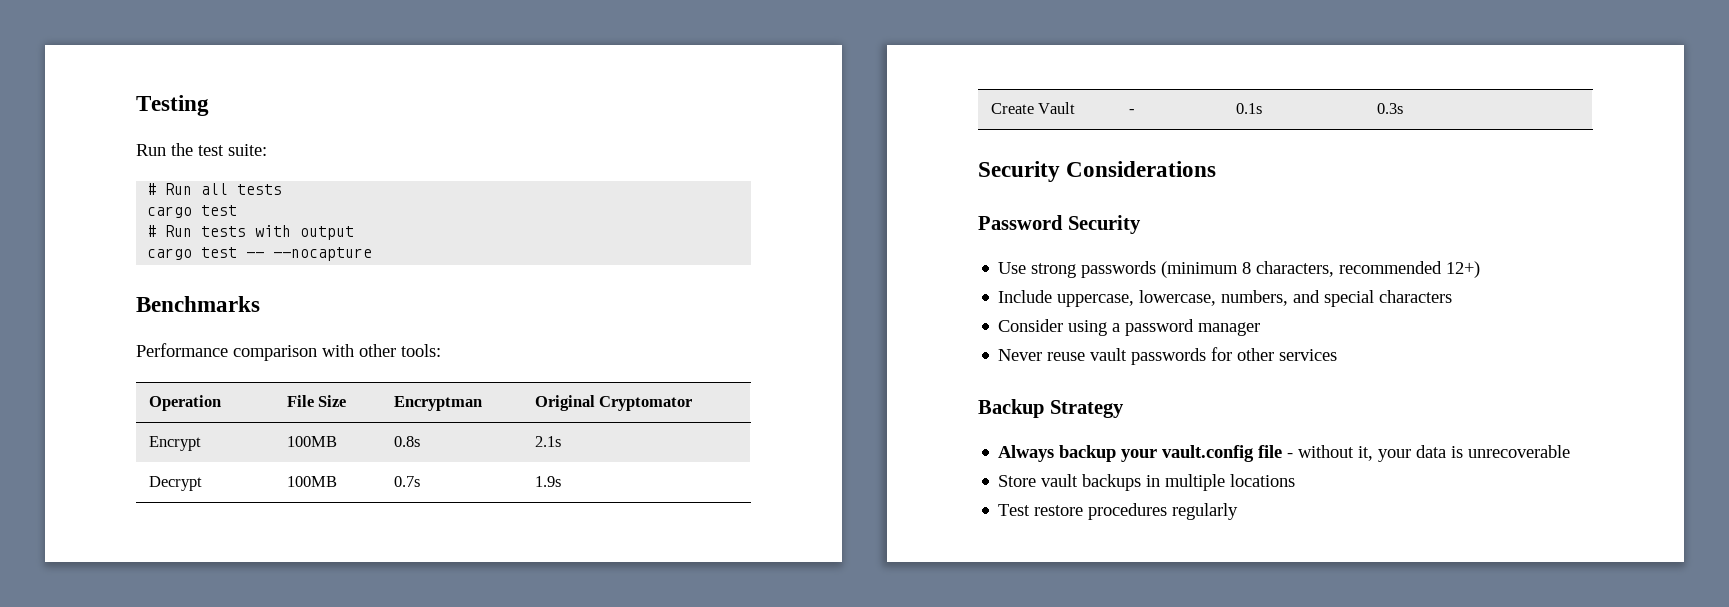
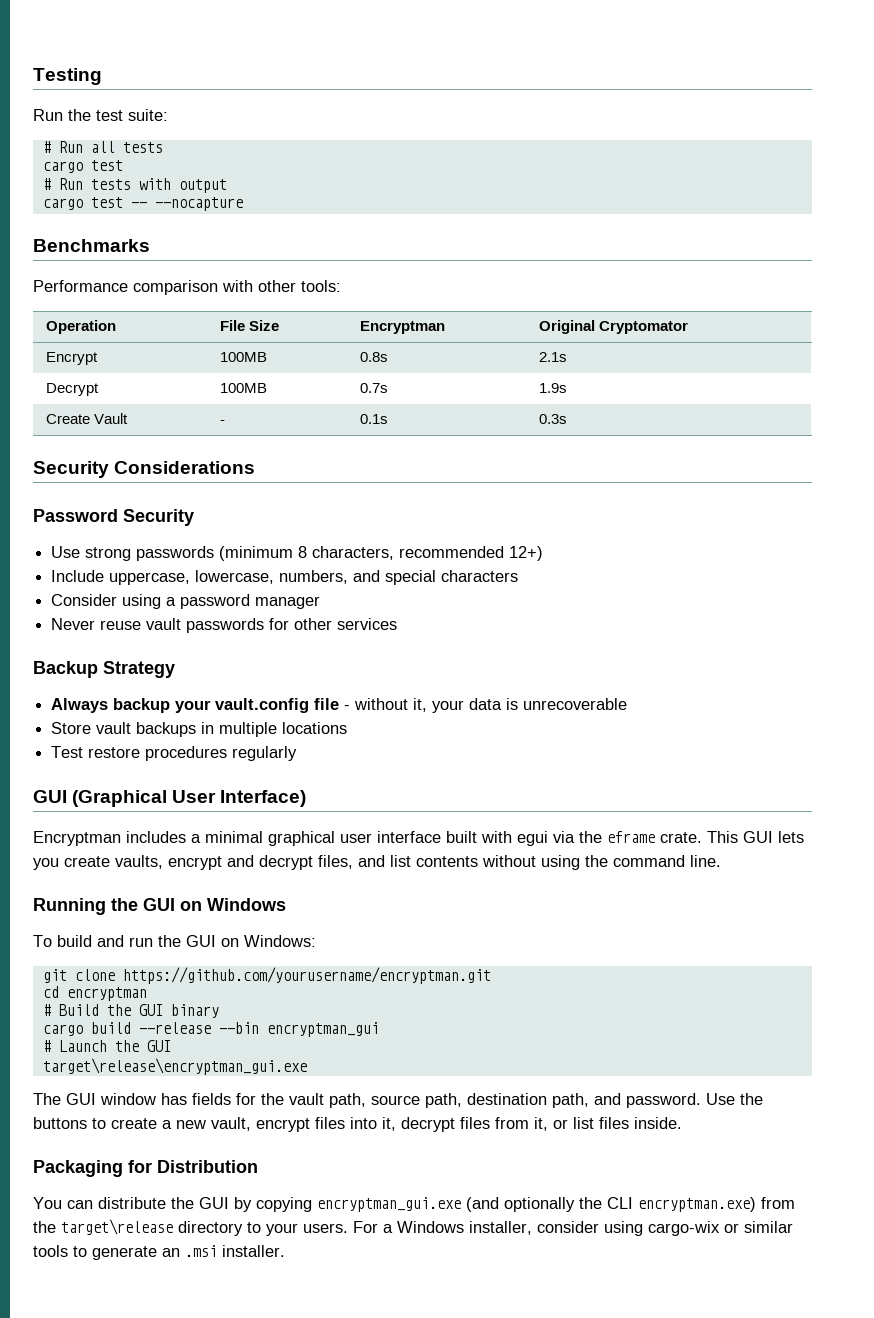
(1239, 511) none -> [33,790,307,807] [33,831,804,846] [33,855,721,870] [33,898,286,915] [33,935,316,947] [42,967,491,984] [42,986,147,1001] [42,1004,219,1018] [42,1022,379,1037] [42,1040,171,1052] [42,1058,307,1075] [33,1093,763,1108] [33,1117,682,1132] [33,1160,258,1177] [33,1197,795,1212] [33,1219,793,1236] [33,1245,285,1260] // GUI (Graphical User Interface) // Encryptman includes a minimal graphical user interface built with egui via the eframe crate. This GUI lets you create vaults, encrypt and decrypt files, and list contents without using the command line. // Running the GUI on Windows // To build and run the GUI on Windows: // git clone https://github.com/yourusername/encryptman.git // cd encryptman // # Build the GUI binary // cargo build --release --bin encryptman_gui // # Launch the GUI // target\release\encryptman_gui.exe // The GUI window has fields for the vault path, source path, destination path, and password. Use the buttons to create a new vault, encrypt files into it, decrypt files from it, or list files inside. // Packaging for Distribution // You can distribute the GUI by copying encryptman_gui.exe (and optionally the CLI encryptman.exe) from the target\release directory to your users. For a Windows installer, consider using cargo‑wix or similar tools to generate an .msi installer.

